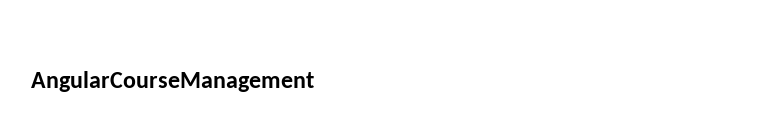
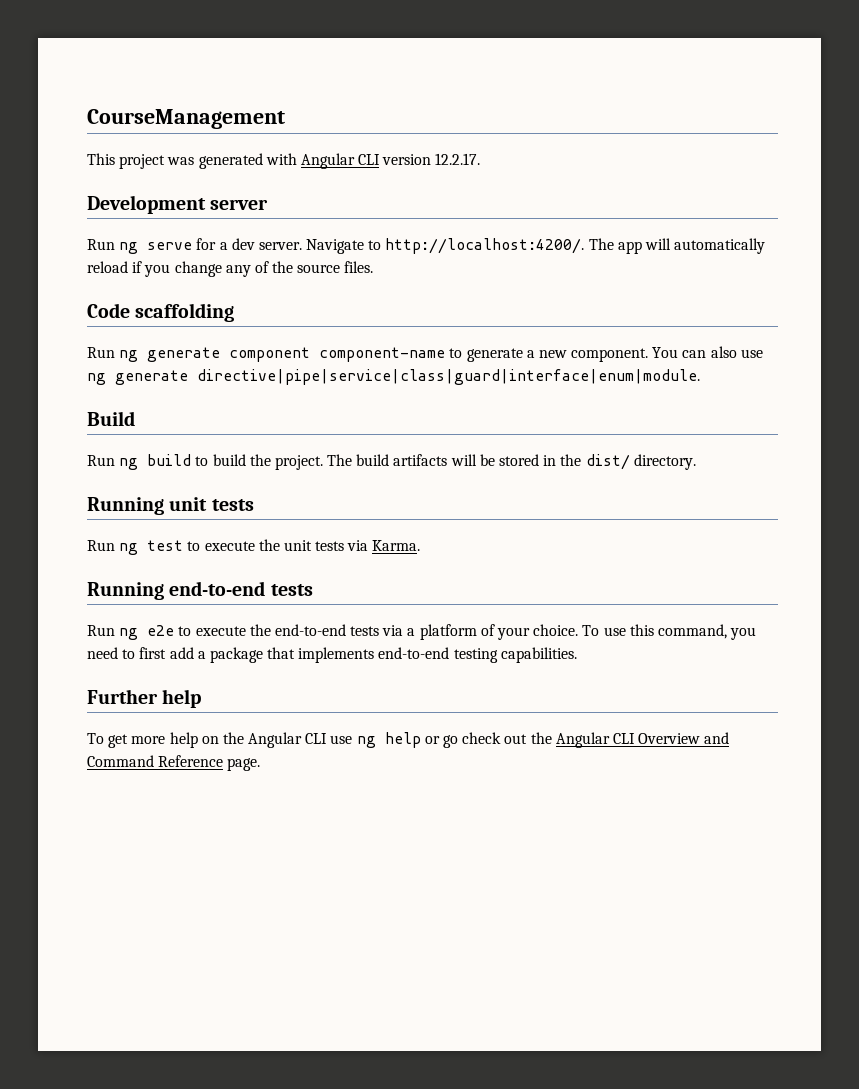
[31,71,314,92] AngularCourseManagement -> [87,109,285,129] [87,153,481,169] [87,195,269,214] [87,238,766,254] [87,261,374,277] [87,303,235,322] [87,346,763,362] [87,369,700,385] [87,411,135,426] [87,454,696,470] [87,497,254,515] [87,539,421,555] [87,581,313,600] [87,624,757,640] [87,647,577,663] [87,689,202,708] [87,732,730,748] [87,755,261,771] CourseManagement // This project was generated with Angular CLI version 12.2.17. // Development server // Run ng serve for a dev server. Navigate to http://localhost:4200/. The app will automatically reload if you change any of the source files. // Code scaffolding // Run ng generate component component-name to generate a new component. You can also use ng generate directive|pipe|service|class|guard|interface|enum|module. // Build // Run ng build to build the project. The build artifacts will be stored in the dist/ directory. // Running unit tests // Run ng test to execute the unit tests via Karma. // Running end-to-end tests // Run ng e2e to execute the end-to-end tests via a platform of your choice. To use this command, you need to first add a package that implements end-to-end testing capabilities. // Further help // To get more help on the Angular CLI use ng help or go check out the Angular CLI Overview and Command Reference page.

